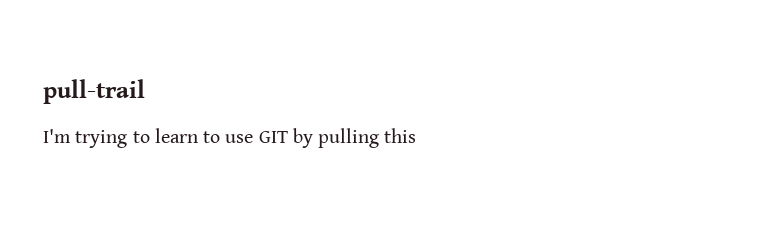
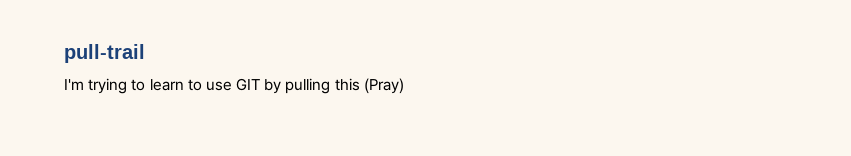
(417, 135) none -> [363,78,404,94] (Pray)

